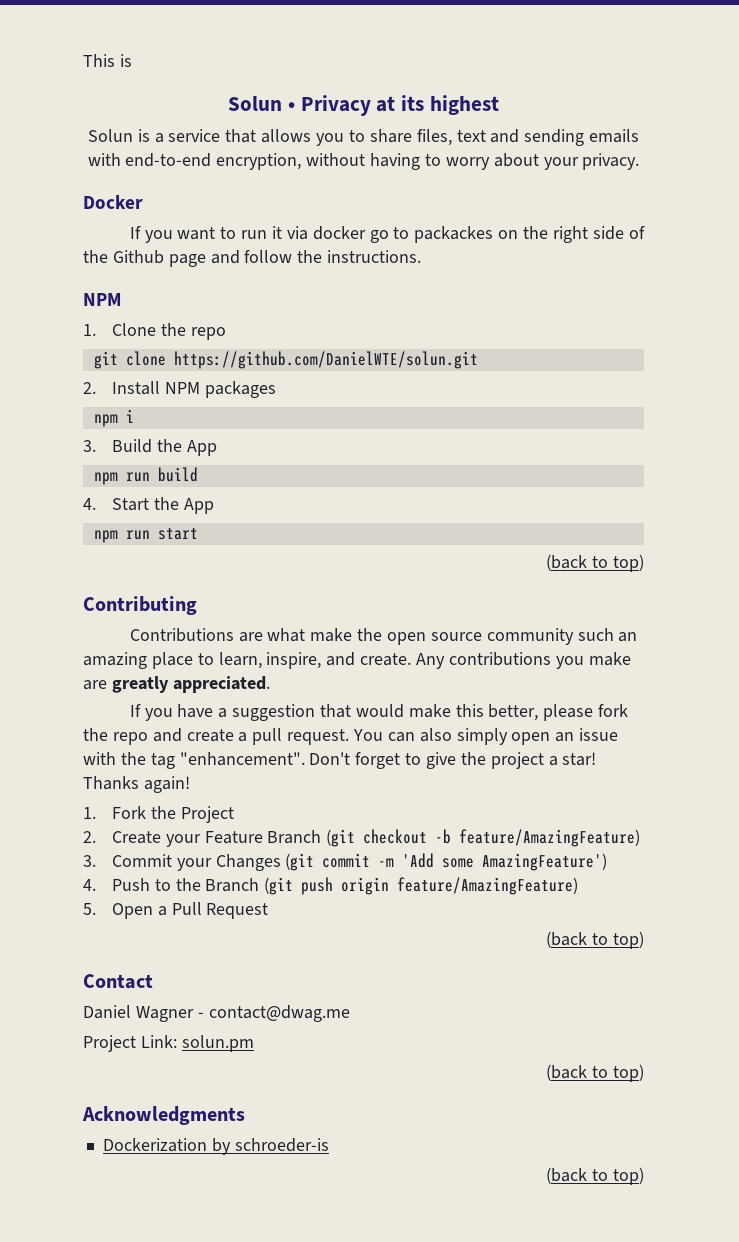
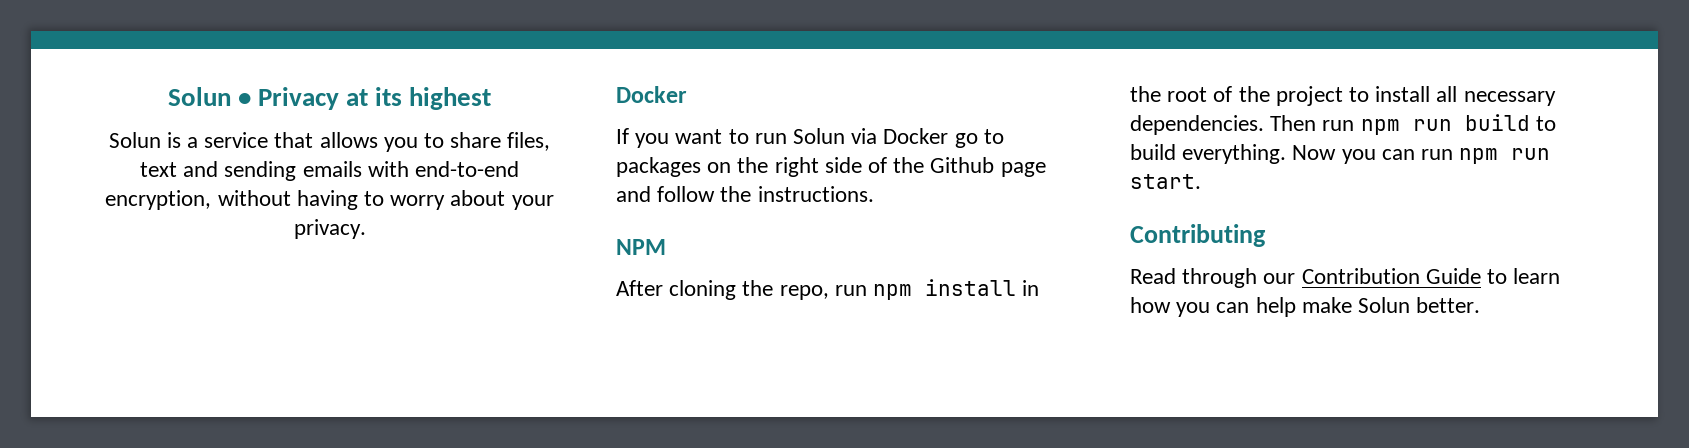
[83,54,132,67] This is // -> (167, 96) none
[272,226,366,240] it via docker -> [793,128,949,144] Solun via Docker
[414,226,494,243] packackes -> [616,157,701,177] packages
[83,323,226,340] [93,351,478,369] [83,381,276,398] [93,409,134,427] [83,439,217,456] [93,467,198,485] [83,497,214,514] [93,528,198,543] [546,554,644,572] [83,596,197,615] [129,628,638,645] [83,652,631,669] [83,676,270,693] [129,704,629,721] [83,728,619,745] [83,752,597,769] [83,776,190,793] [83,806,234,823] [83,829,641,847] [83,853,608,871] [83,877,579,895] [83,902,269,919] [546,931,644,949] [83,974,153,989] [83,1005,350,1022] [83,1035,254,1052] [546,1064,644,1082] [82,1106,245,1125] [102,1138,329,1155] [546,1167,644,1185] 1. Clone the repo // git clone https://github.com/DanielWTE/solun.git // 2. Install NPM packages // npm i // 3. Build the App // npm run build // 4. Start the App // npm run start // (back to top) // Contributing // Contributions are what make the open source community such an amazing place to learn, inspire, and create. Any contributions you make are greatly appreciated. // If you have a suggestion that would make this better, please fork the repo and create a pull request. You can also simply open an issue with the tag "enhancement". Don't forget to give the project a star! Thanks again! // 1. Fork the Project // 2. Create your Feature Branch (git checkout -b feature/AmazingFeature) // 3. Commit your Changes (git commit -m 'Add some AmazingFeature') // 4. Push to the Branch (git push origin feature/AmazingFeature) // 5. Open a Pull Request // (back to top) // Contact // Daniel Wagner - contact@dwag.me // Project Link: solun.pm // (back to top) // Acknowledgments // Dockerization by schroeder-is // (back to top) -> [616,279,1040,300] [1130,86,1556,106] [1130,114,1556,135] [1130,144,1551,164] [1130,174,1201,189] [1130,224,1266,247] [1130,268,1561,288] [1130,297,1481,317] After cloning the repo, run npm install in the root of the project to install all necessary dependencies. Then run npm run build to build everything. Now you can run npm run start. // Contributing // Read through our Contribution Guide to learn how you can help make Solun better.

